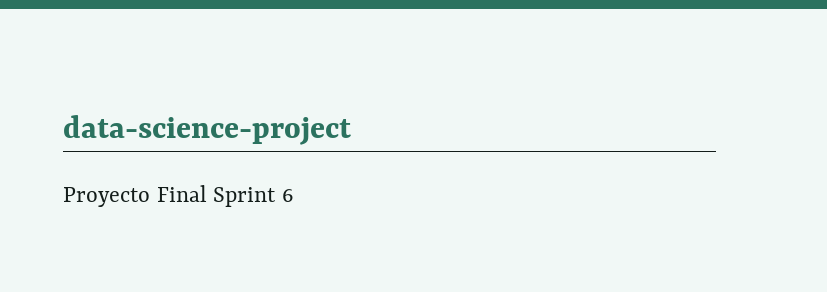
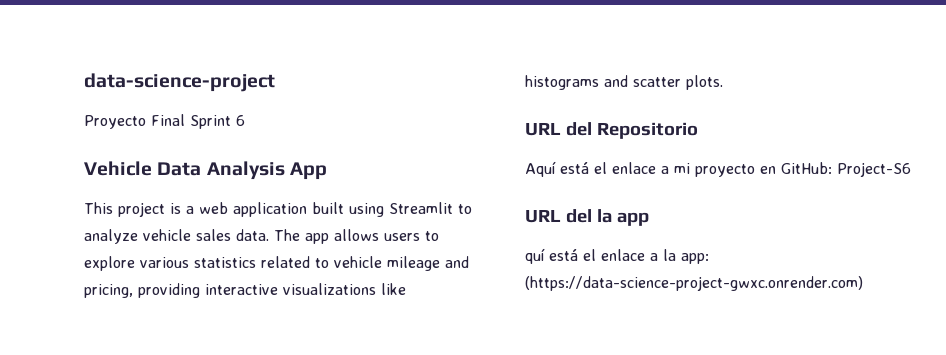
(294, 195) none -> [84,161,327,180] [84,202,472,217] [84,229,439,244] [84,256,469,271] [84,283,406,298] [525,75,723,90] [525,122,698,139] [525,161,911,177] [525,209,649,226] [525,248,709,264] [525,276,863,291] // Vehicle Data Analysis App // This project is a web application built using Streamlit to analyze vehicle sales data. The app allows users to explore various statistics related to vehicle mileage and pricing, providing interactive visualizations like histograms and scatter plots. // URL del Repositorio // Aquí está el enlace a mi proyecto en GitHub: Project-S6 // URL del la app // quí está el enlace a la app: (https://data-science-project-gwxc.onrender.com)

